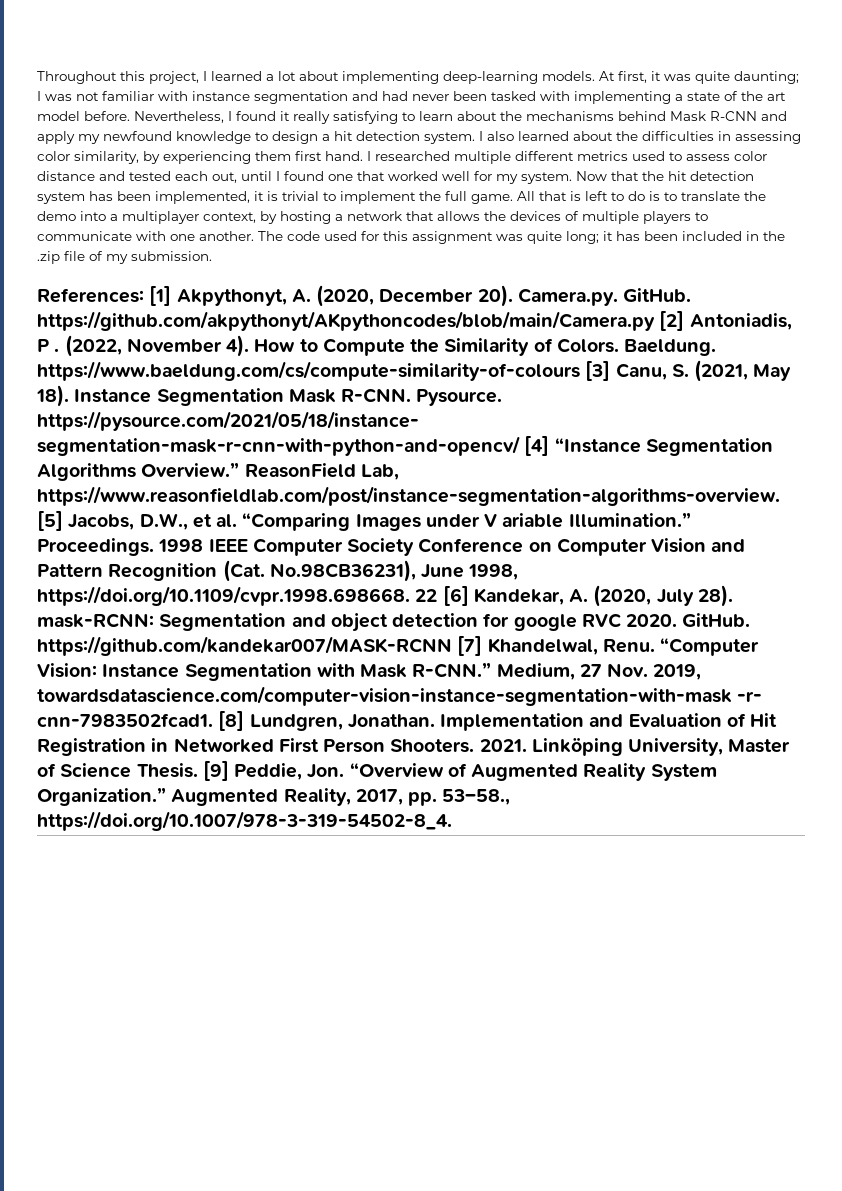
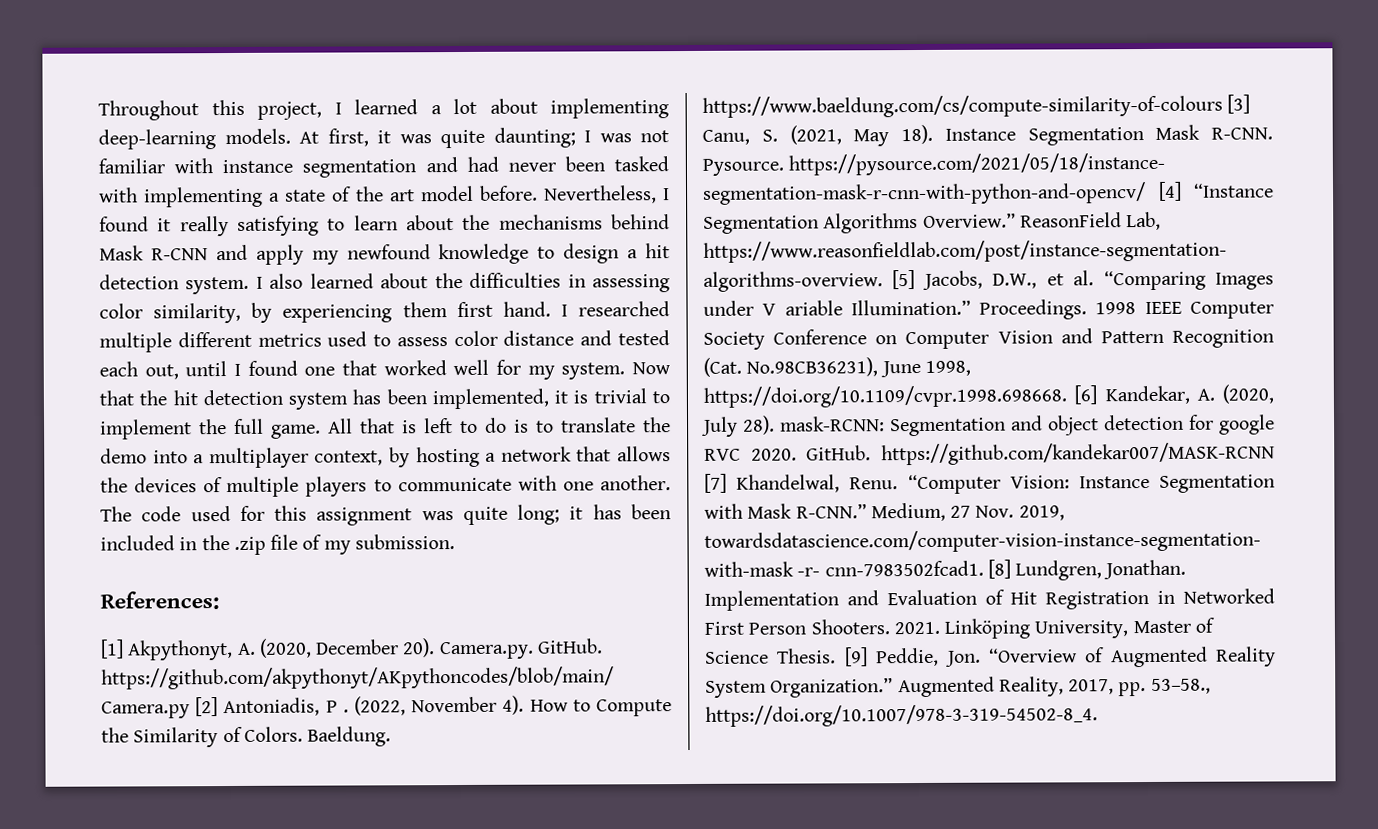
(144, 295) none -> (220, 600) //
[415,589,438,602] 22 -> (1067, 396) none

